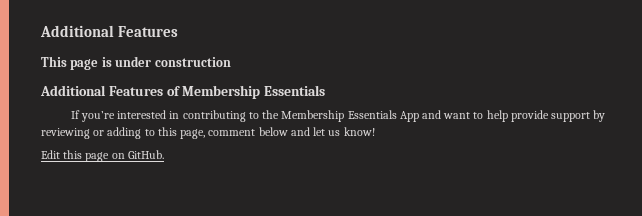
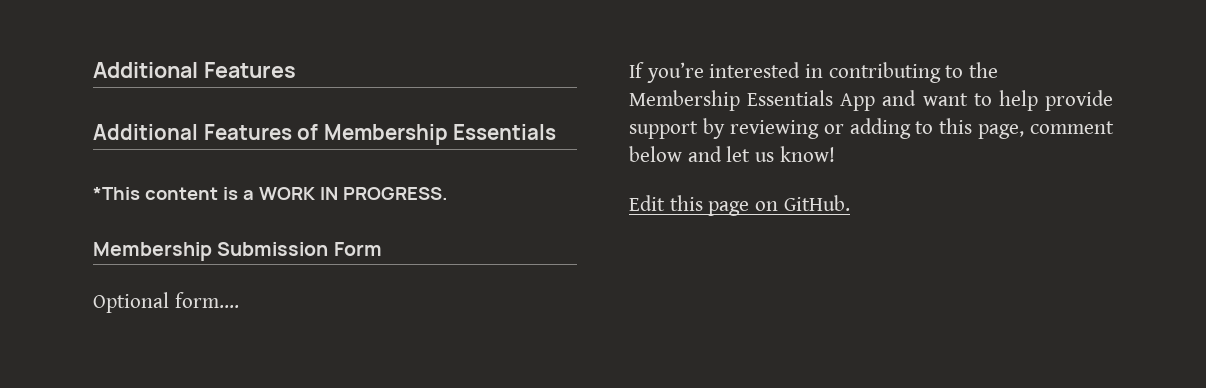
[40,25,178,37] [41,56,231,70] Additional Features // This page is under construction -> [93,62,296,78] Additional Features
(326, 90) none -> [93,187,448,200] [93,242,382,261] [93,292,239,313] // *This content is a WORK IN PROGRESS. // Membership Submission Form // Optional form....

